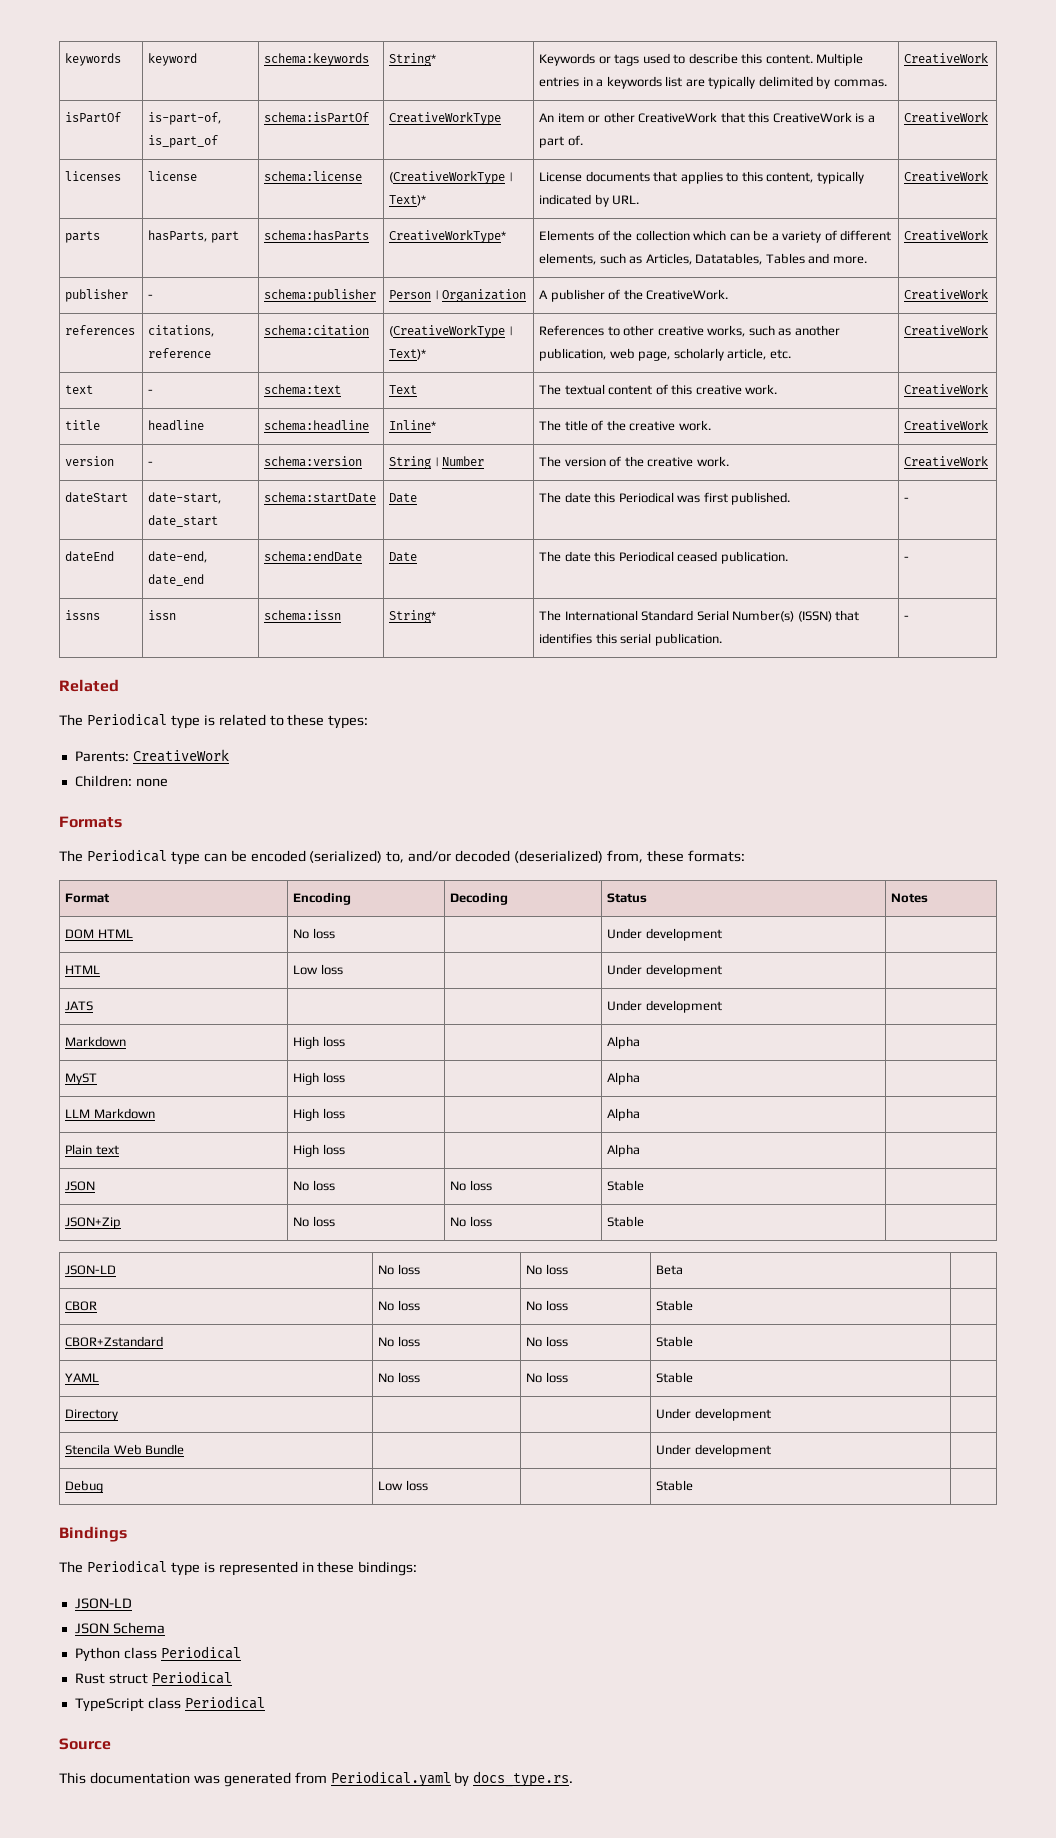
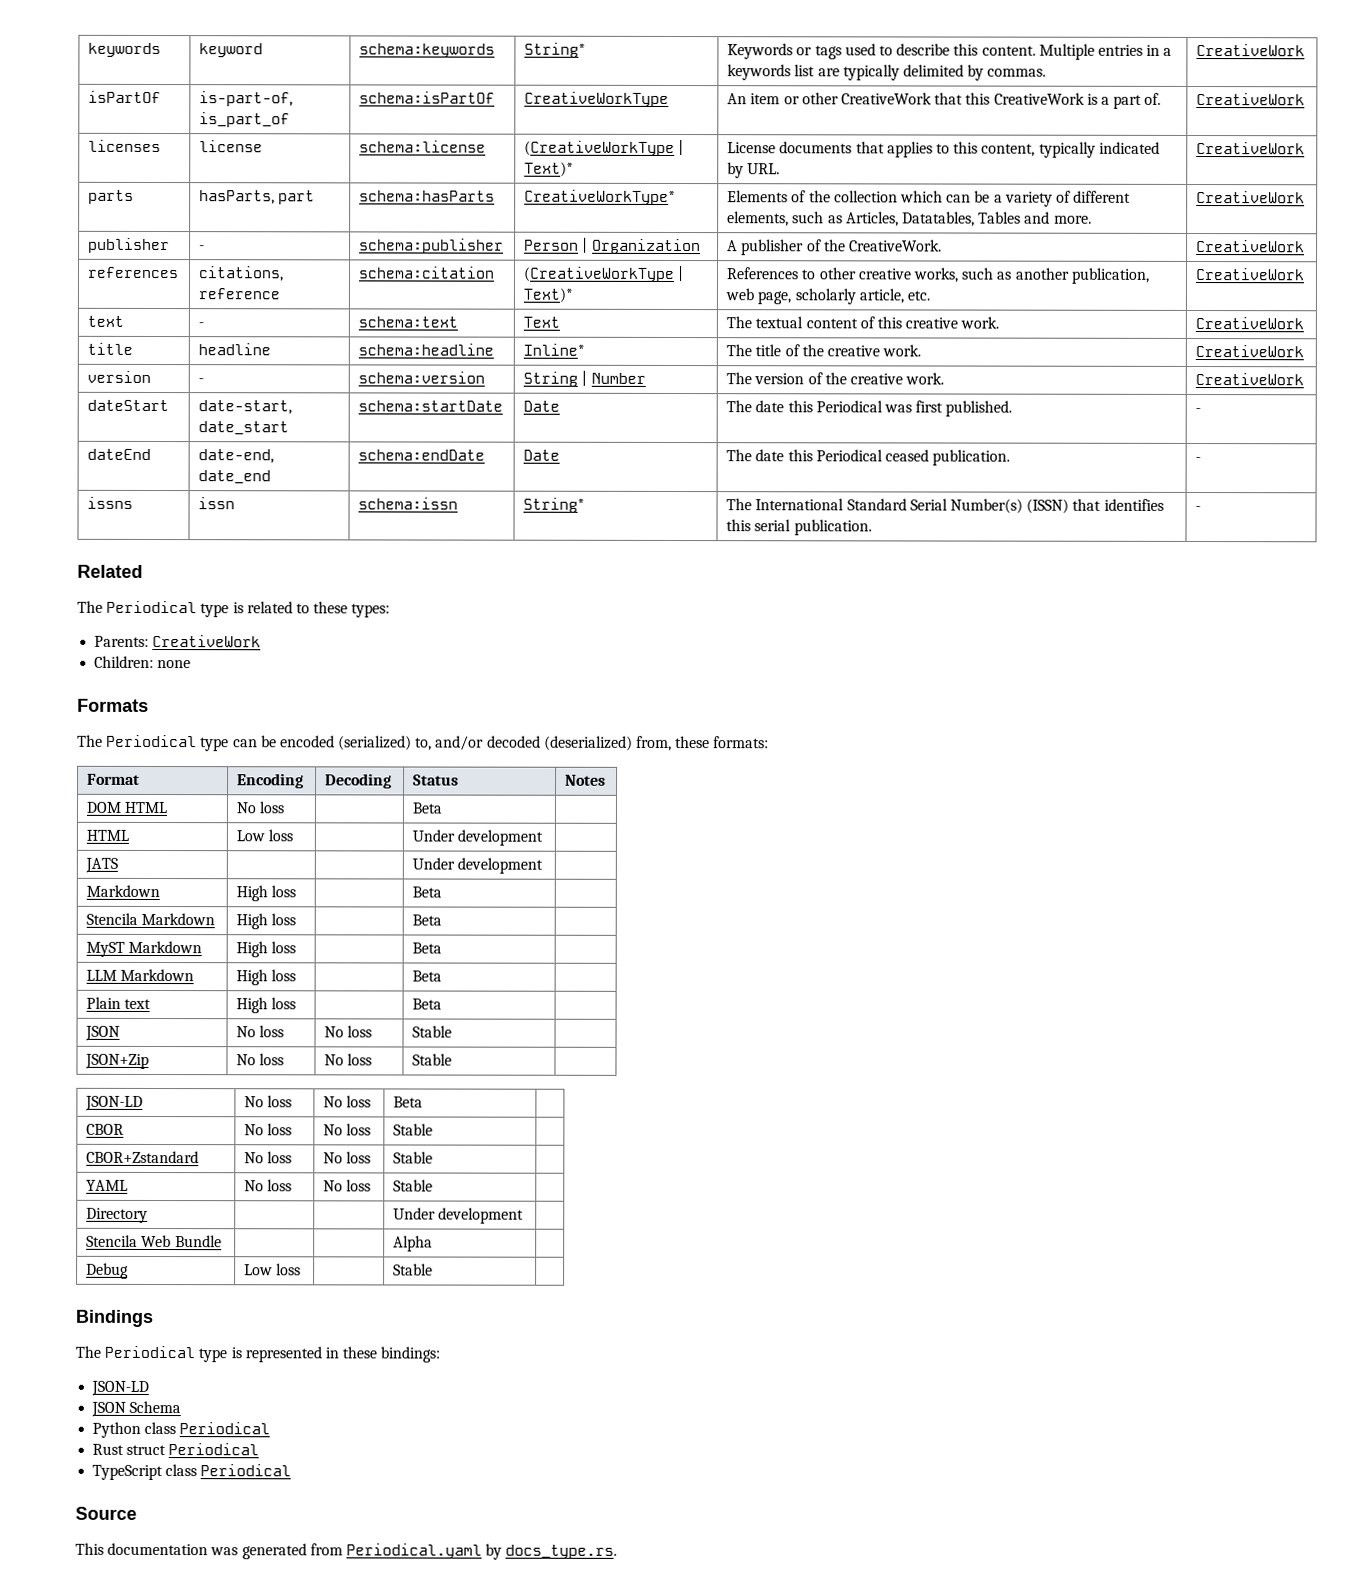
[607,928,722,941] Under development -> [412,802,443,814] Beta
[607,1036,641,1049] [65,1073,98,1085] [293,1072,345,1085] [607,1072,641,1085] Alpha | // MyST | High loss | | Alpha -> [412,886,443,898] [86,912,216,926] [236,913,297,930] [412,914,443,926] [86,940,203,957] [236,941,297,958] [412,942,443,954] Beta | // Stencila Markdown | High loss | | Beta | // MyST Markdown | High loss | | Beta
[607,1108,641,1121] Alpha -> [412,970,443,982] Beta
[607,1144,641,1157] Alpha -> [412,998,443,1010] Beta
[656,1444,771,1457] Under development -> [393,1235,434,1252] Alpha

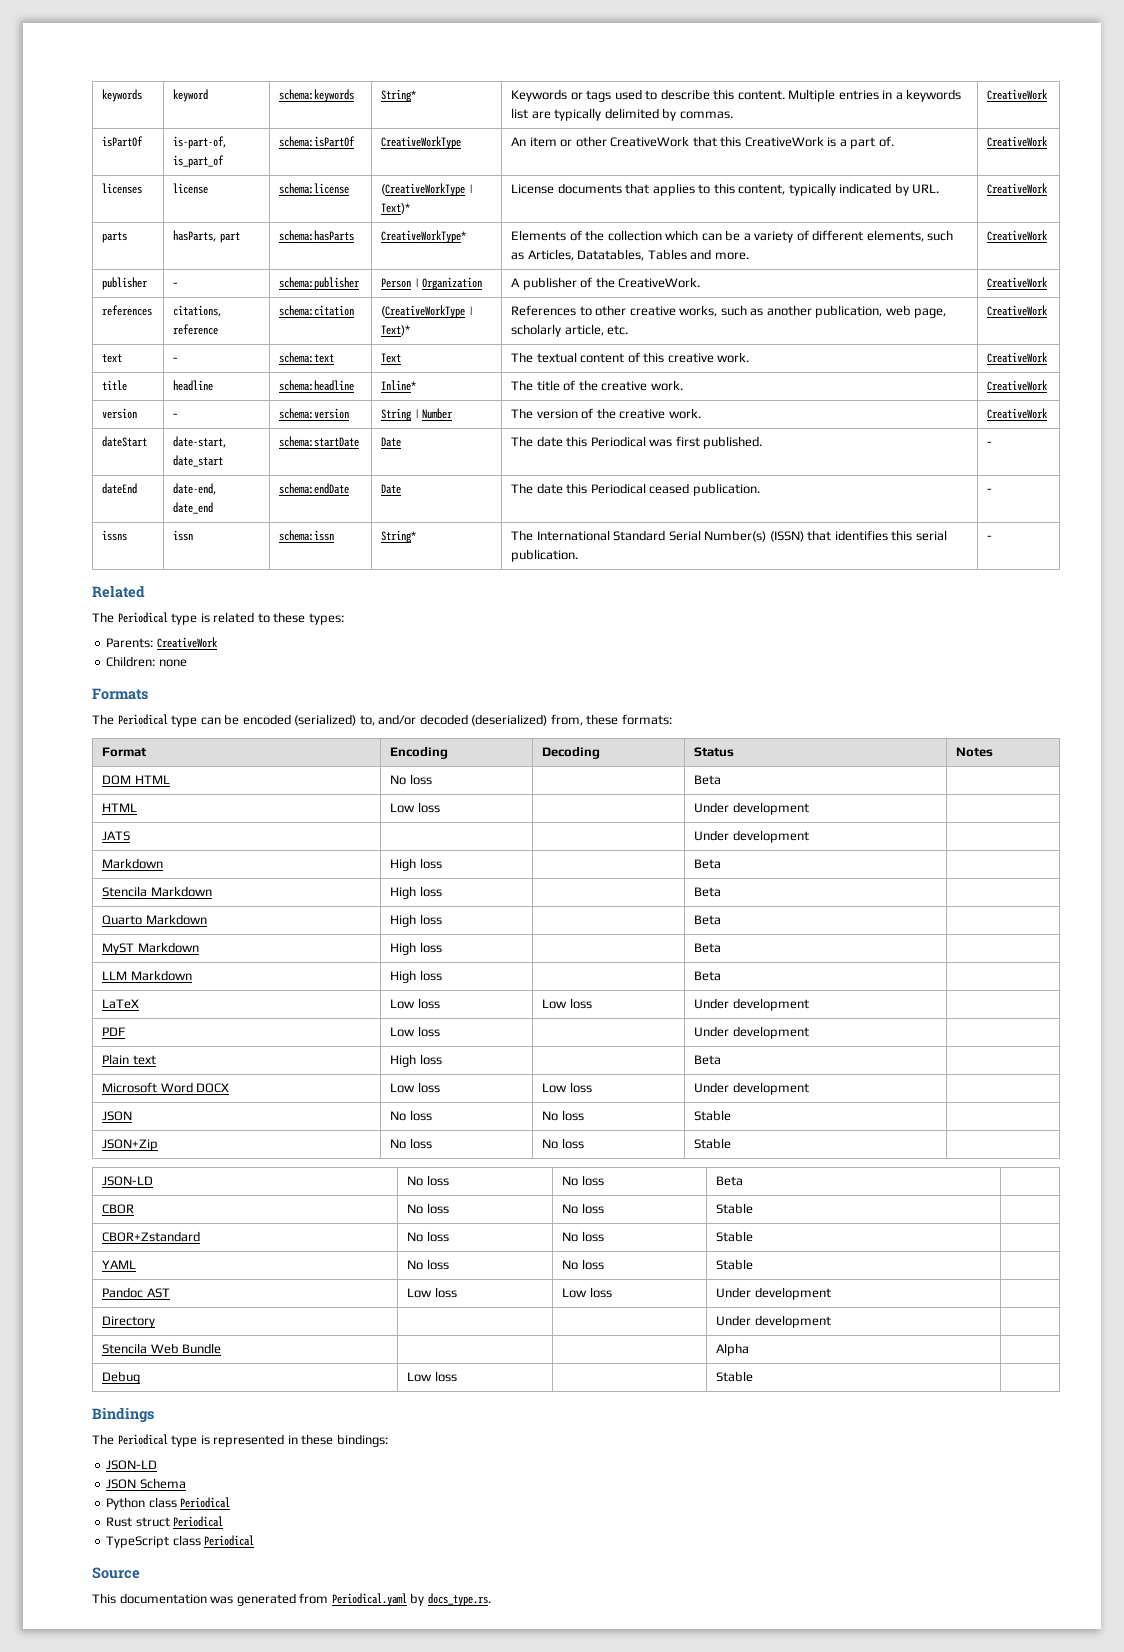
(443, 920) none -> [102,914,207,925] [390,914,442,927] [694,915,722,925] // Quarto Markdown | High loss | | Beta |
(443, 976) none -> [102,999,140,1009] [390,998,440,1009] [542,998,592,1009] [694,998,809,1011] [102,1027,126,1036] [390,1026,440,1037] [694,1026,809,1039] // LaTeX | Low loss | Low loss | Under development | // PDF | Low loss | | Under development |
(443, 1004) none -> [102,1082,230,1093] [390,1082,440,1093] [542,1082,592,1093] [694,1082,809,1095] // Microsoft Word DOCX | Low loss | Low loss | Under development |
(434, 1185) none -> [102,1287,170,1298] [407,1287,457,1298] [562,1287,612,1298] [716,1287,831,1300] // Pandoc AST | Low loss | Low loss | Under development |

